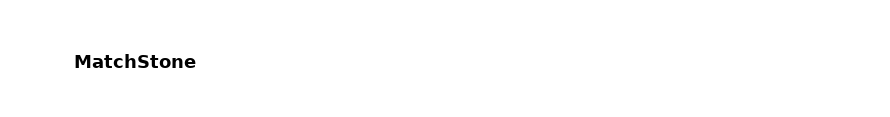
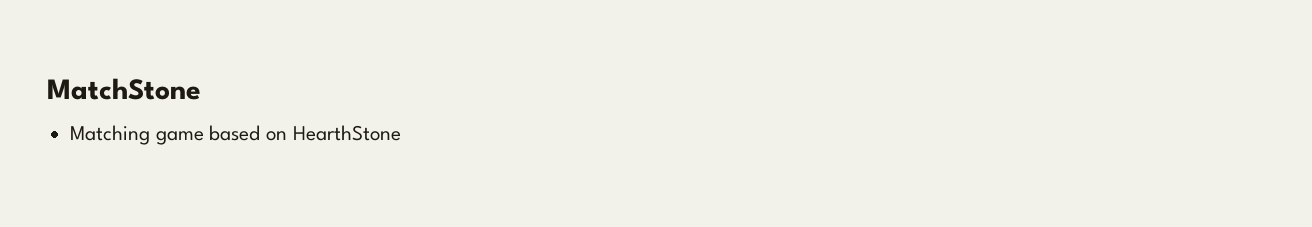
(196, 61) none -> [70,125,401,145] // Matching game based on HearthStone

